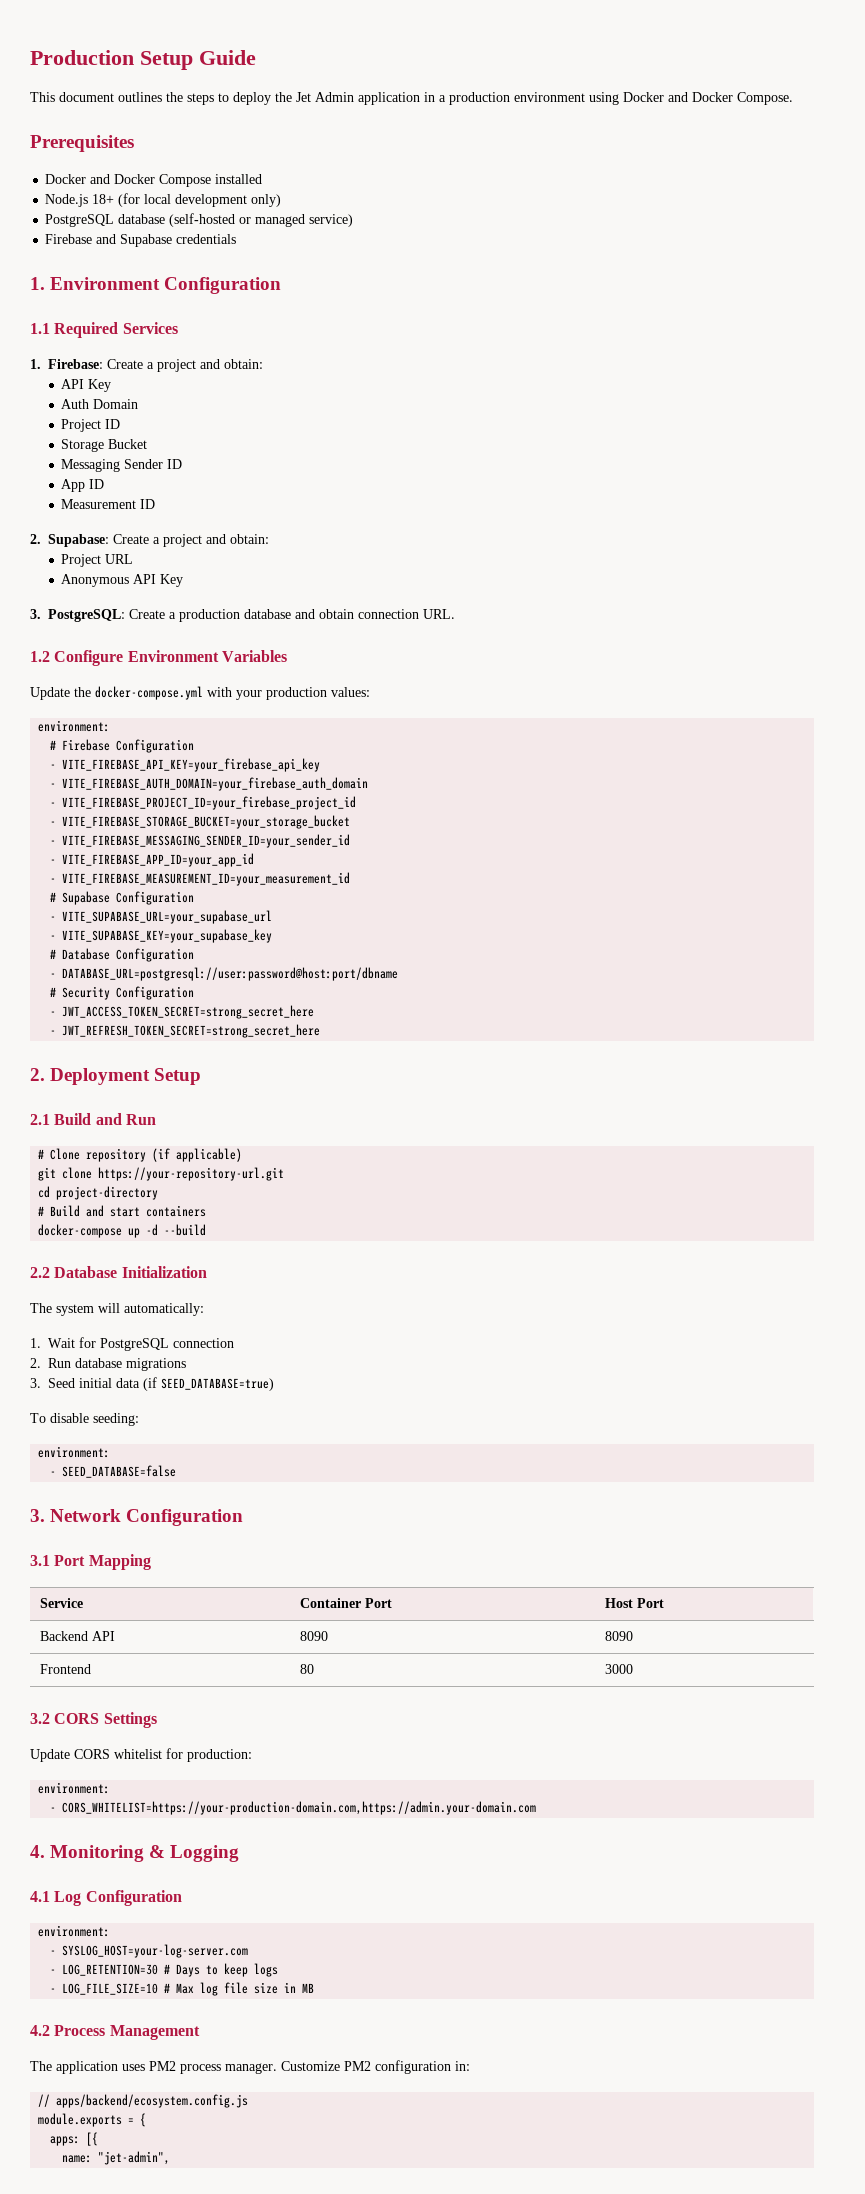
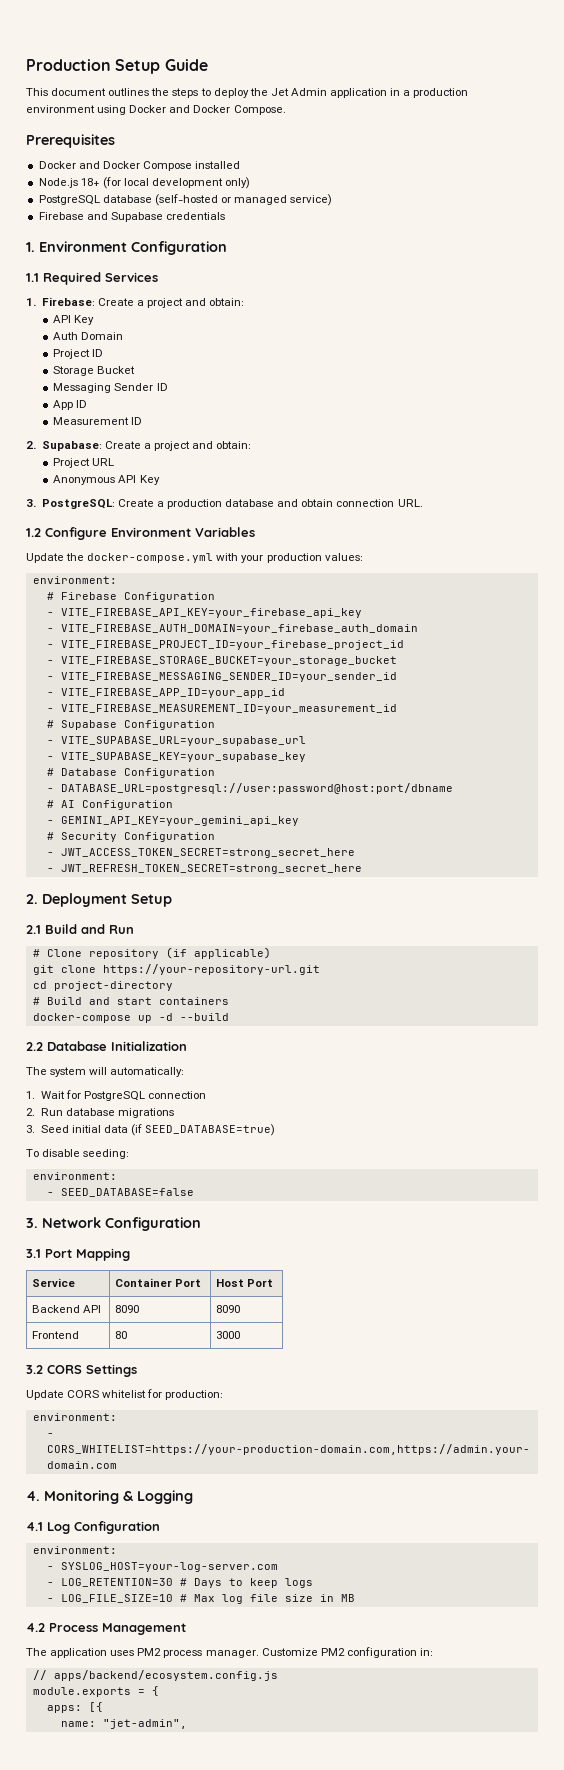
(399, 974) none -> [46,800,173,810] [46,816,299,826] // # AI Configuration // - GEMINI_API_KEY=your_gemini_api_key

